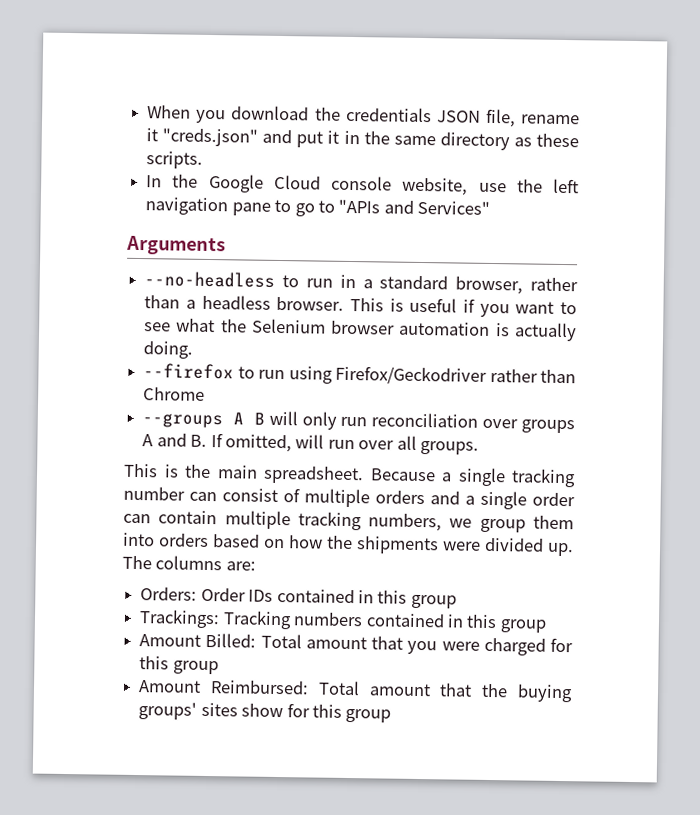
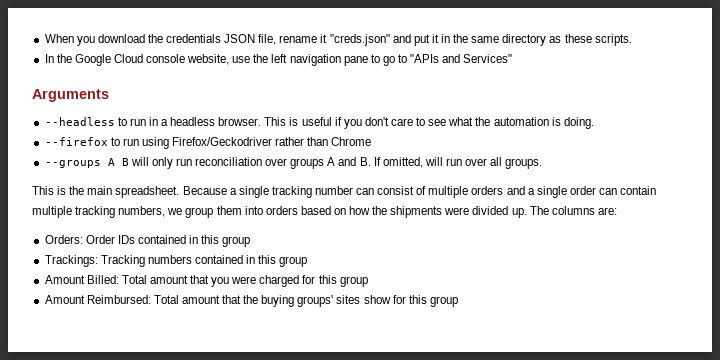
[144,271,276,288] --no-headless -> [44,117,115,126] --headless
[379,275,578,295] [144,295,196,309] standard browser, rather than a -> (169, 122) none
[515,301,555,314] want -> [364,117,414,126] don't care
[251,318,396,335] Selenium browser -> (491, 121) none
[514,322,578,342] actually -> (561, 121) none

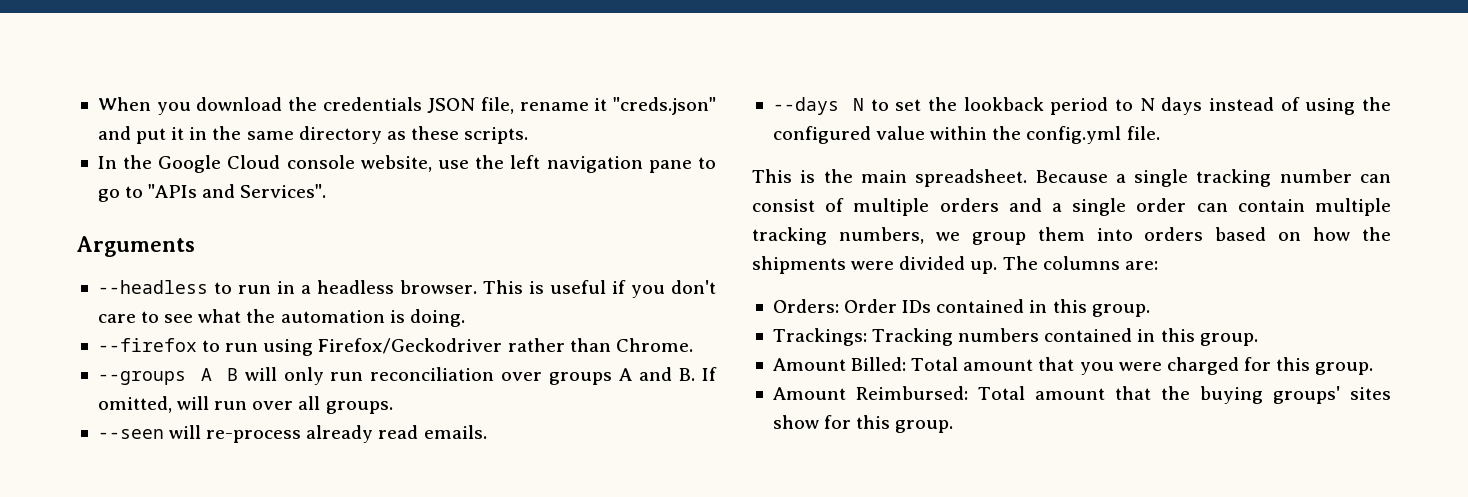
[463,54,513,63] Services" -> [240,184,327,198] Services".
[331,137,372,146] Chrome -> [615,338,693,352] Chrome.
(543, 163) none -> [97,425,487,443] [772,97,1392,115] [772,126,1160,144] // --seen will re-process already read emails. // --days N to set the lookback period to N days instead of using the configured value within the config.yml file.
[222,236,251,247] group -> [1091,304,1150,317] group.
[279,256,308,267] group -> [1199,333,1258,346] group.
[339,276,368,287] group -> [1315,362,1374,375] group.
[429,296,458,307] group -> [895,420,954,433] group.

